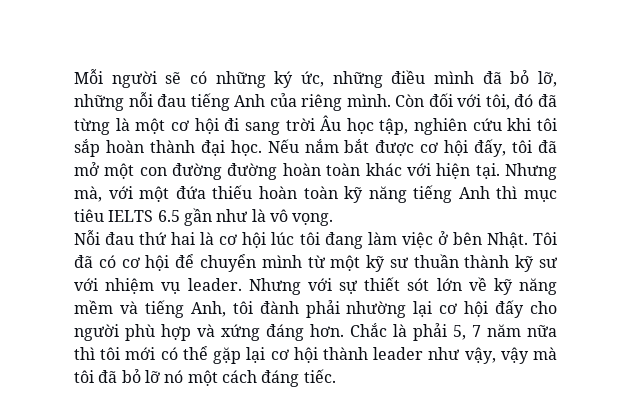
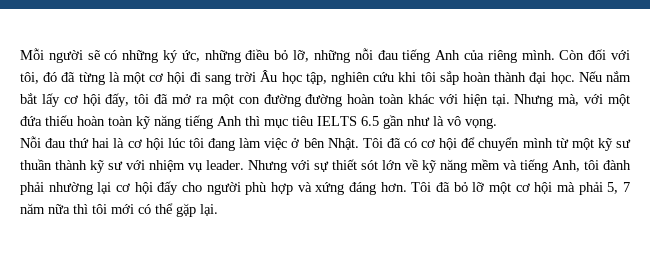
[434,71,502,84] mình đã -> (270, 54) none
[375,140,415,156] được -> [41,93,60,107] lấy
(99, 169) none -> [195,97,208,104] ra
[350,323,407,337] Chắc là -> [411,182,576,194] Tôi đã bỏ lỡ một cơ hội mà
[246,347,557,364] [74,369,336,387] lại cơ hội thành leader như vậy, vậy mà tôi đã bỏ lỡ nó một cách đáng tiếc. -> [200,204,218,216] lại.

